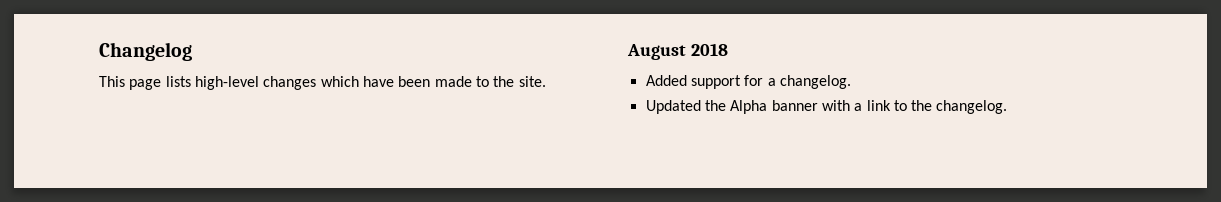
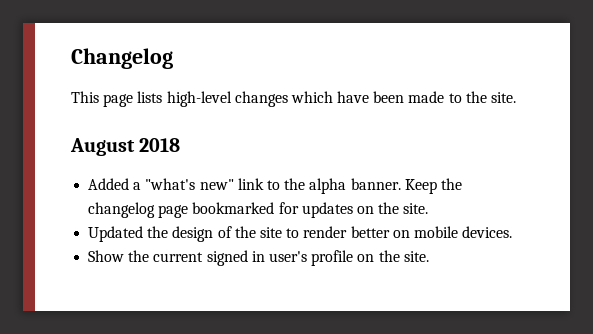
[690,75,851,89] [645,100,1008,114] support for a changelog. // Updated the Alpha banner with a link to the changelog. -> [133,178,462,194] [88,202,429,218] [88,226,513,242] [88,250,429,266] a "what's new" link to the alpha banner. Keep the changelog page bookmarked for updates on the site. // Updated the design of the site to render better on mobile devices. // Show the current signed in user's profile on the site.

